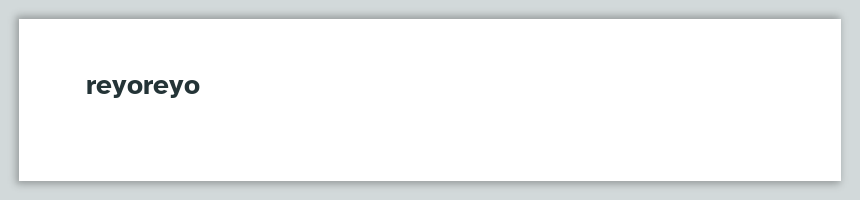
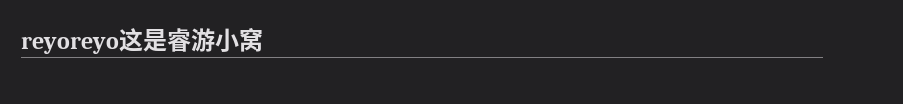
(200, 89) none -> [119,27,263,52] 这是睿游小窝

